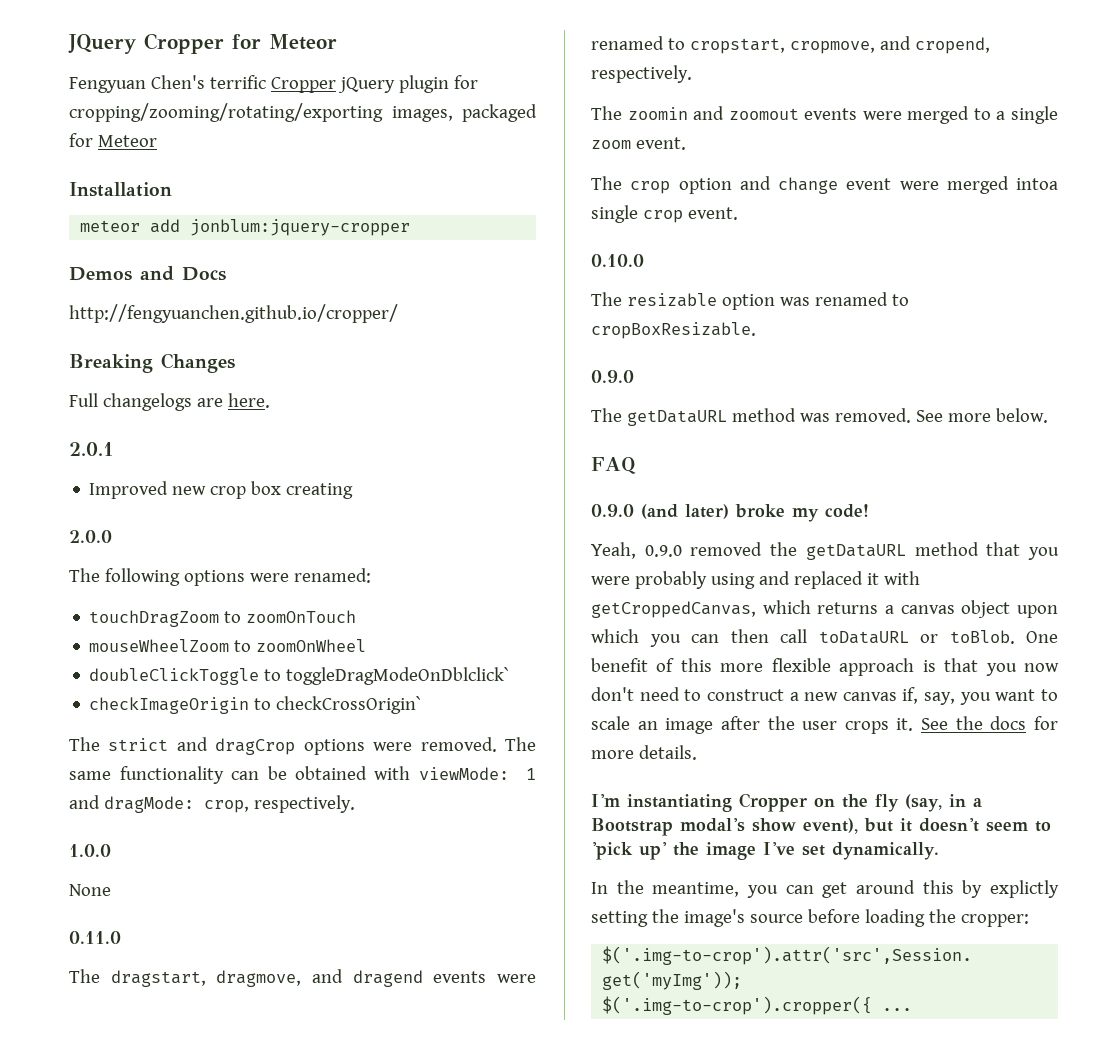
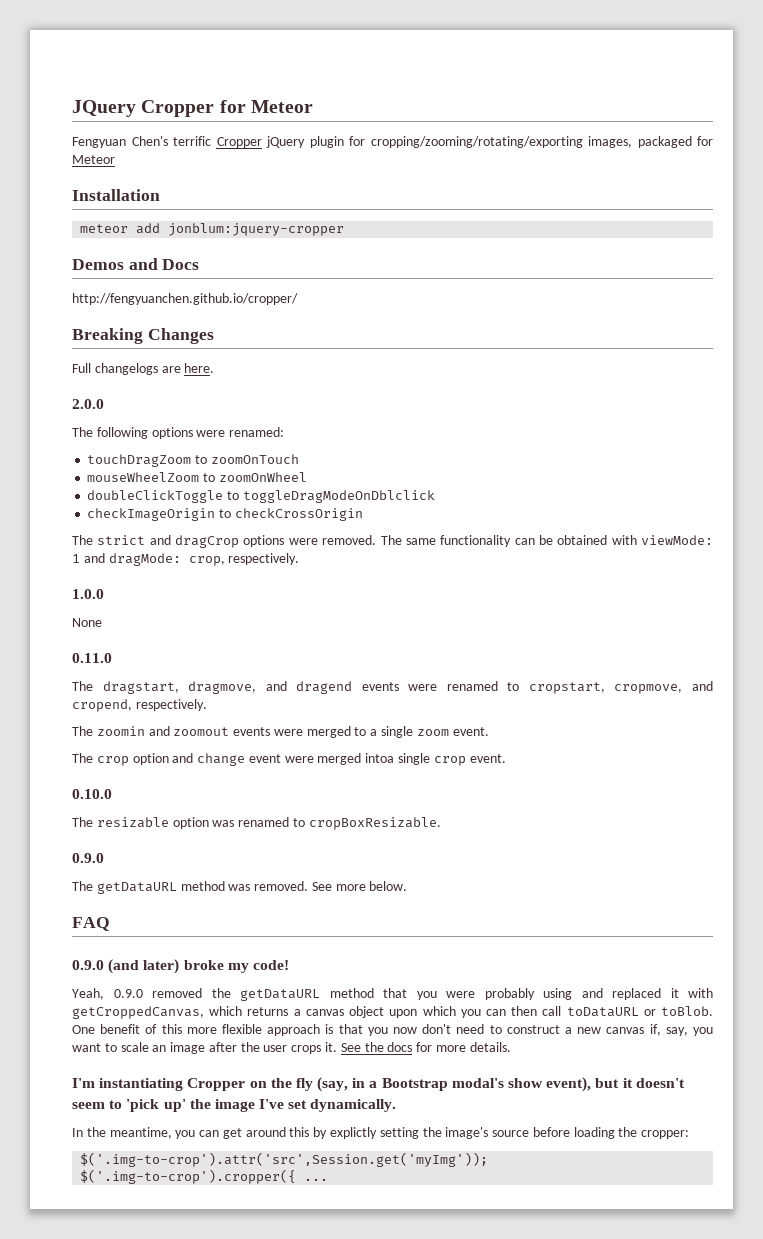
[69,442,113,456] [89,481,354,499] // 2.0.1 // Improved new crop box creating -> (215, 368) none
[286,667,511,685] toggleDragModeOnDblclick` -> [242,490,435,503] toggleDragModeOnDblclick
[276,696,423,714] checkCrossOrigin` -> [234,508,363,521] checkCrossOrigin

